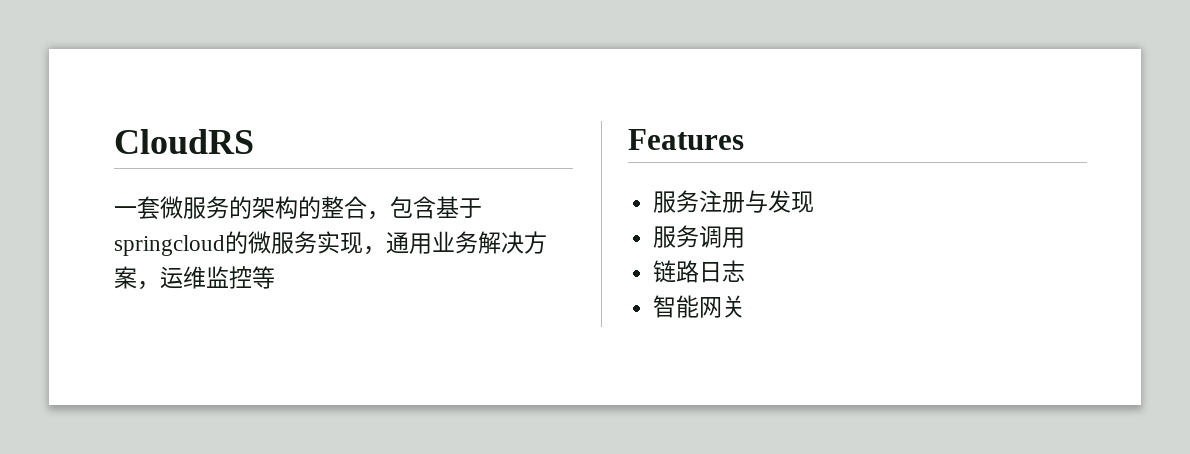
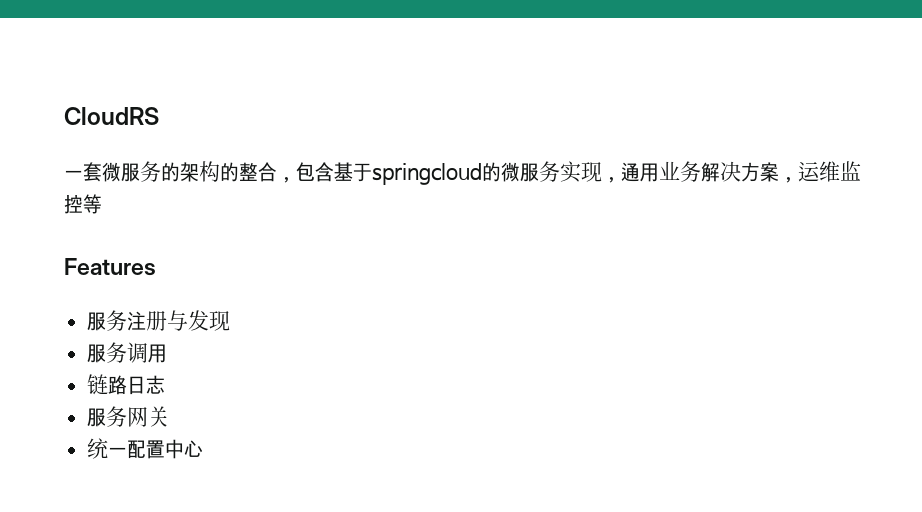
[653,295,700,318] 智能 -> [87,406,128,427] 服务
(746, 306) none -> [87,438,204,459] // 统一配置中心

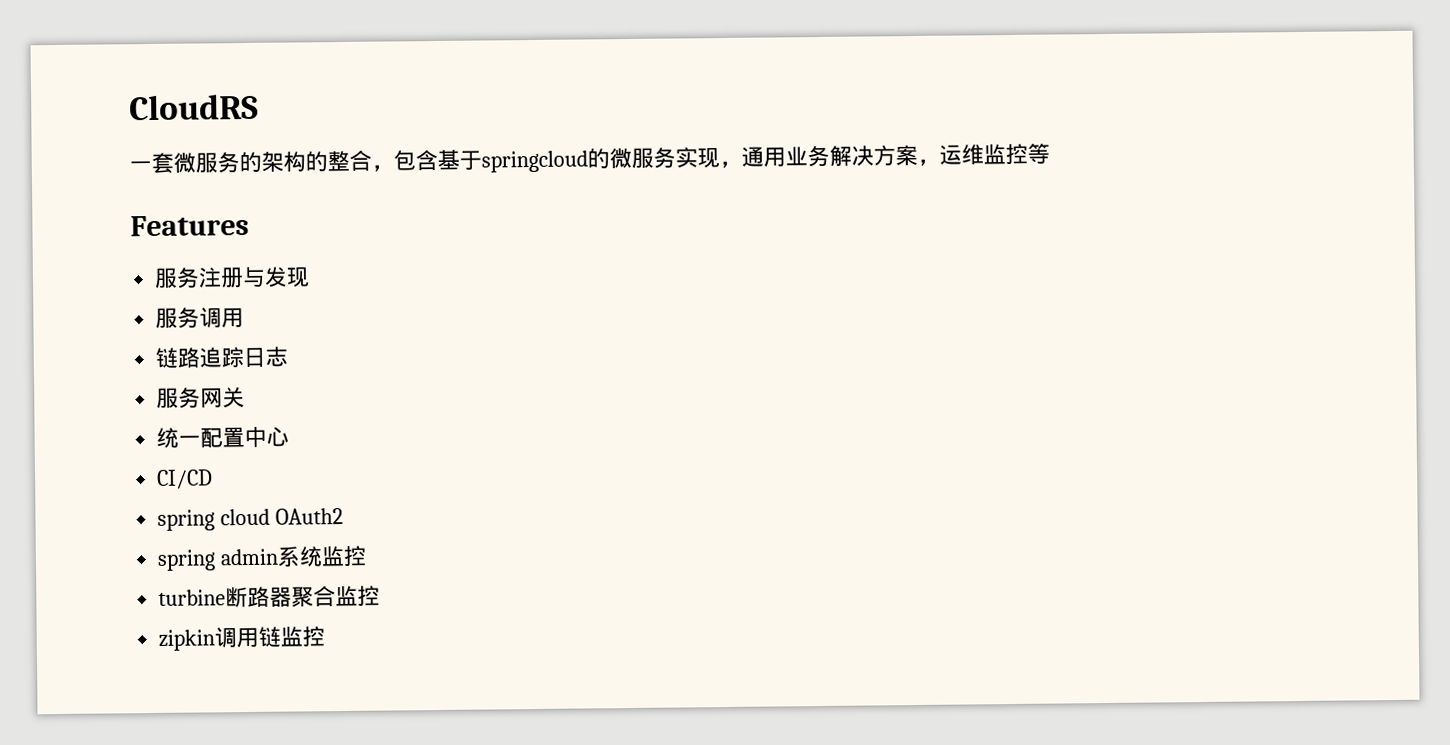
(128, 385) none -> [199,347,245,368] 追踪
(204, 448) none -> [156,469,214,489] [157,508,344,531] [157,545,368,571] [158,585,381,608] [158,626,326,651] // CI/CD // spring cloud OAuth2 // spring admin系统监控 // turbine断路器聚合监控 // zipkin调用链监控

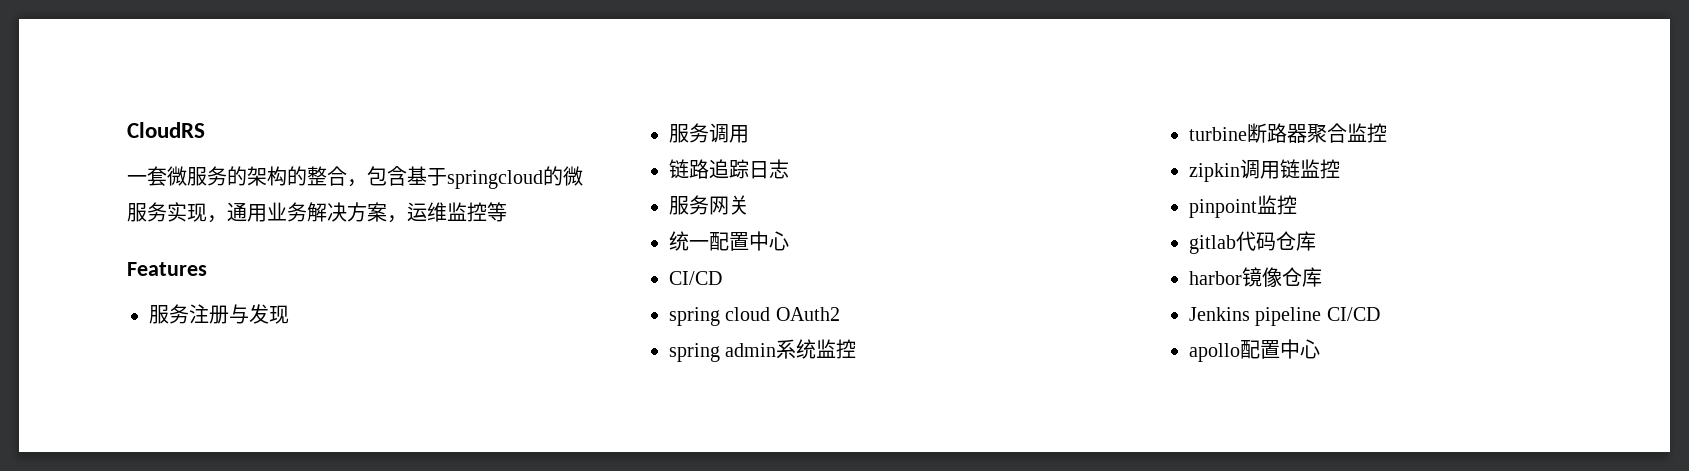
(326, 636) none -> [1189,195,1297,218] [1189,231,1316,254] [1189,267,1322,287] [1189,307,1380,326] [1189,339,1320,362] // pinpoint监控 // gitlab代码仓库 // harbor镜像仓库 // Jenkins pipeline CI/CD // apollo配置中心

